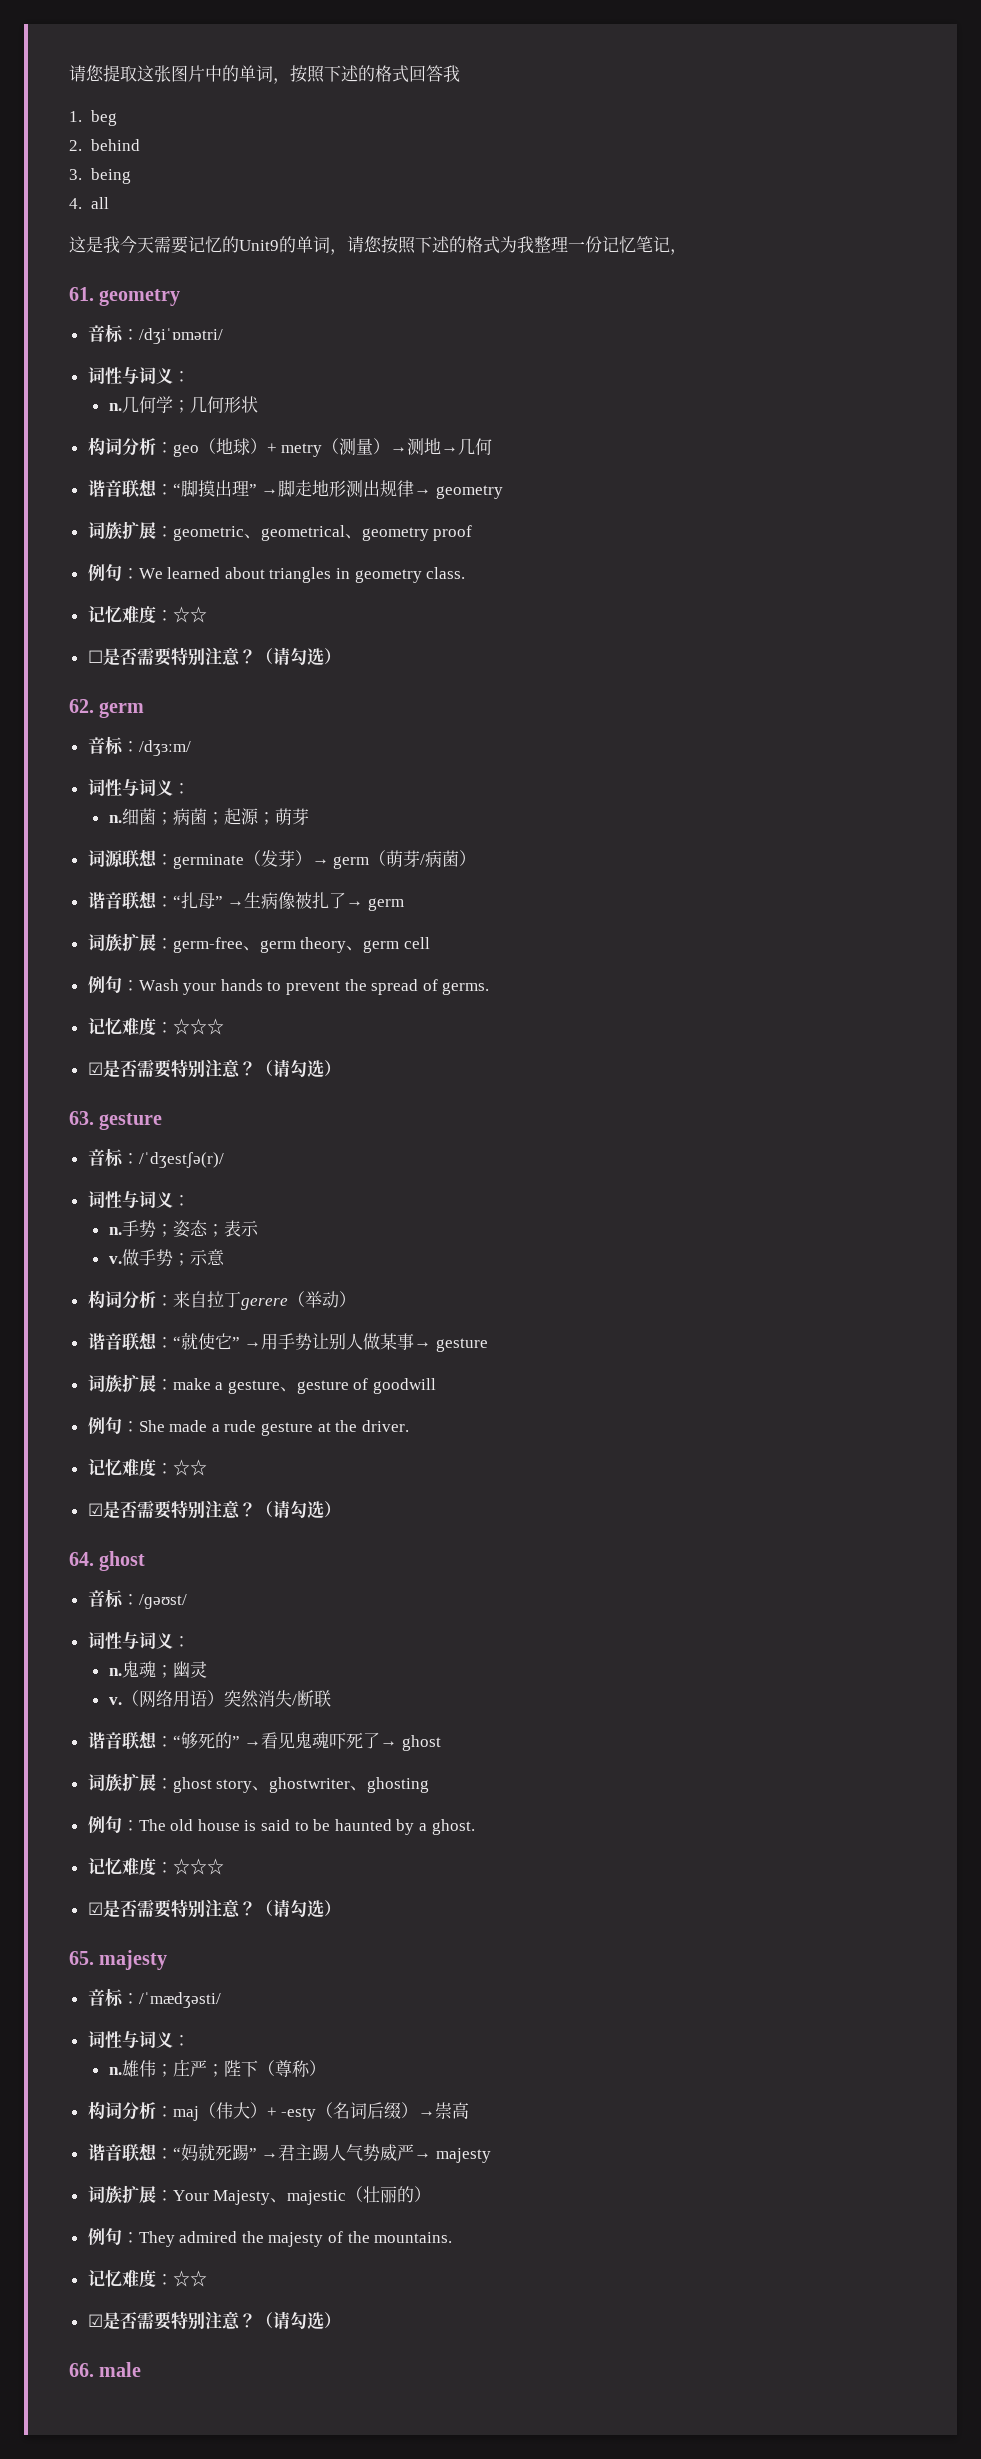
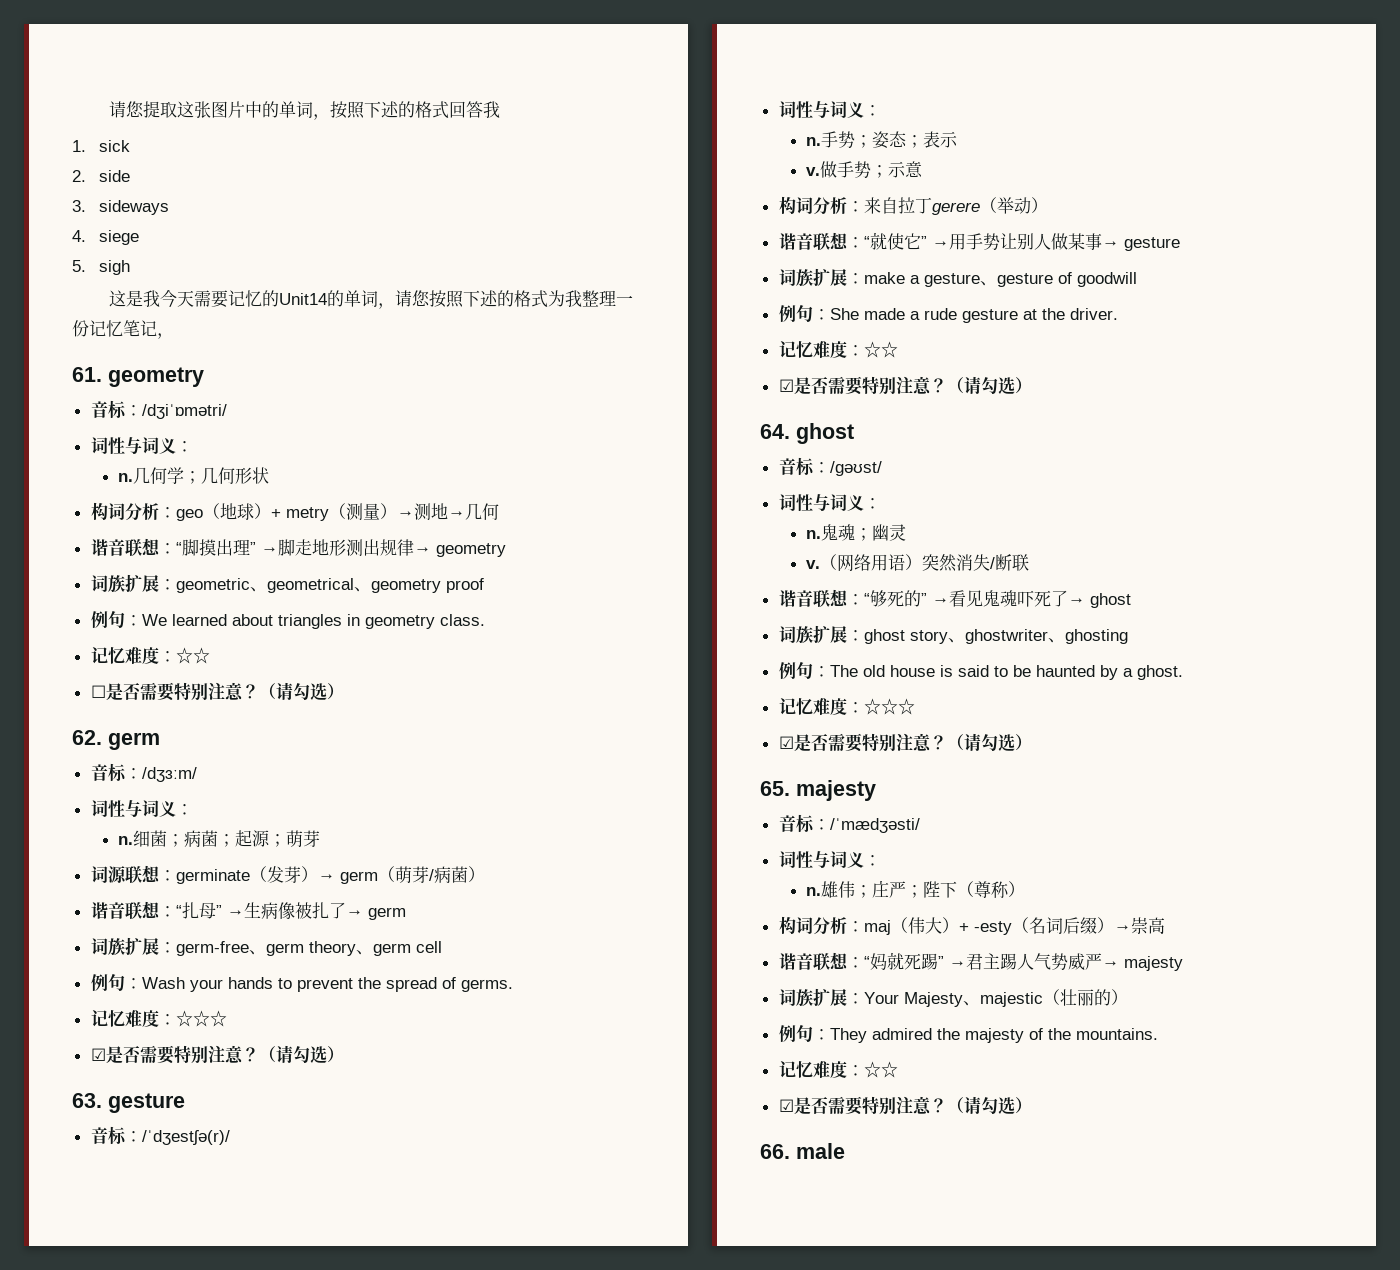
[90,110,117,126] beg -> [99,140,131,152] sick
[90,139,140,151] behind -> [99,170,131,182] side
[90,168,131,184] being -> [99,200,170,215] sideways
[90,197,109,209] all -> [99,230,140,245] [72,260,131,275] siege // 5. sigh
[239,240,279,251] Unit9 -> [278,293,327,305] Unit14

